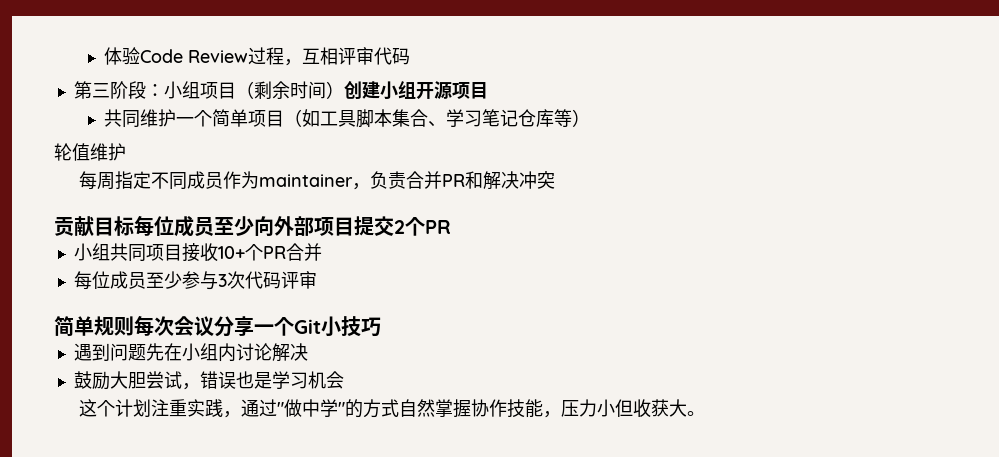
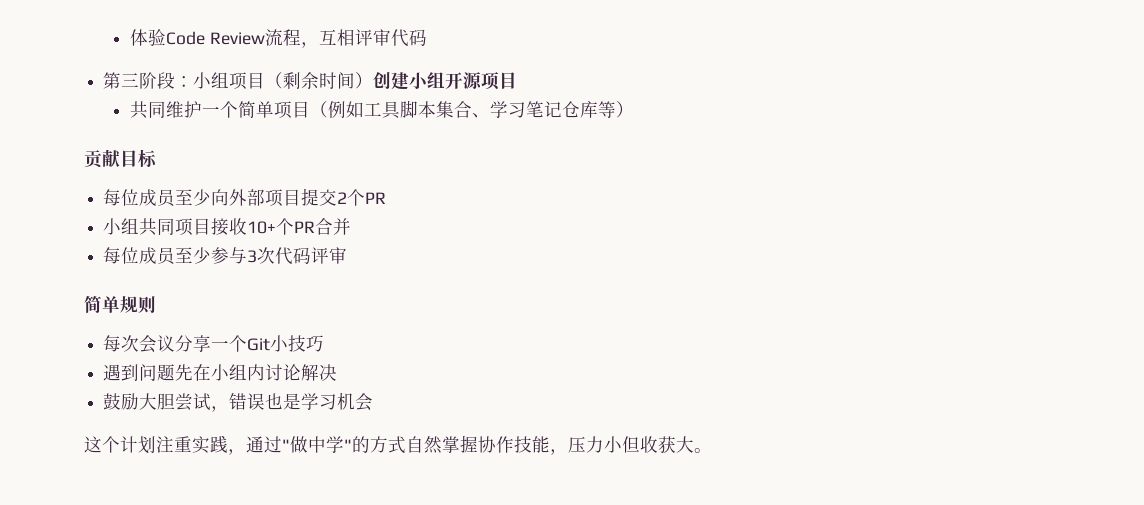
[248,47,267,65] 过 -> [264,29,283,46] 流
(303, 118) none -> [328,101,347,118] 例
[54,143,126,161] [78,171,555,190] // 轮值维护 // 每周指定不同成员作为maintainer，负责合并PR和解决冲突 -> (635, 109) none
(134, 226) none -> (157, 158) //
(134, 326) none -> (156, 305) //

